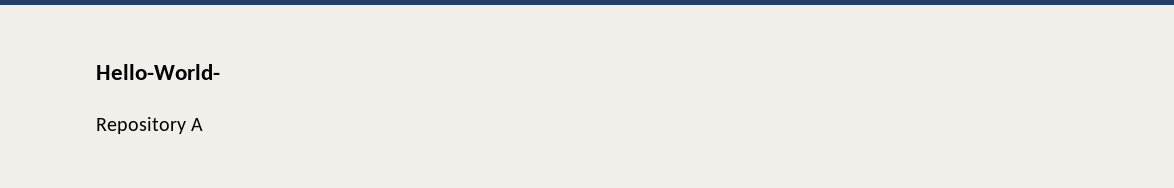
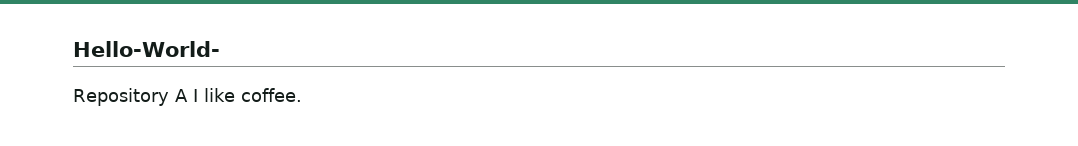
(204, 124) none -> [192,88,302,102] I like coffee.

